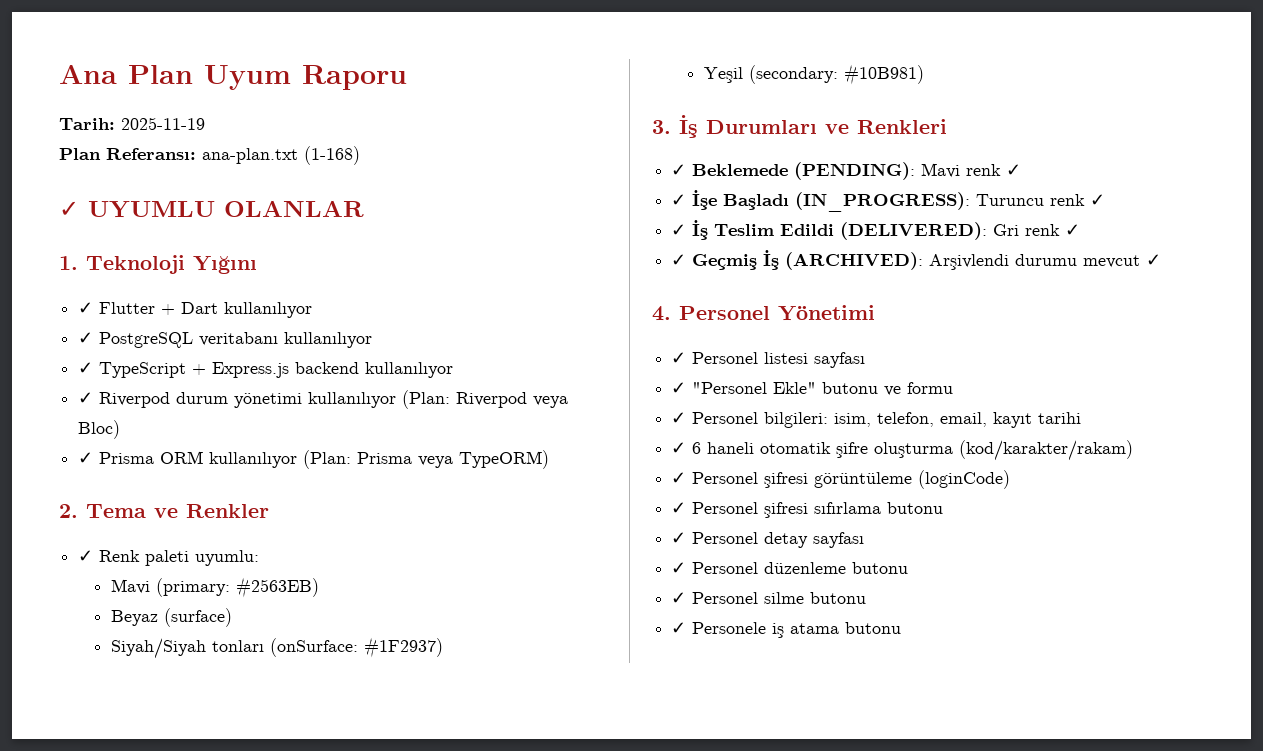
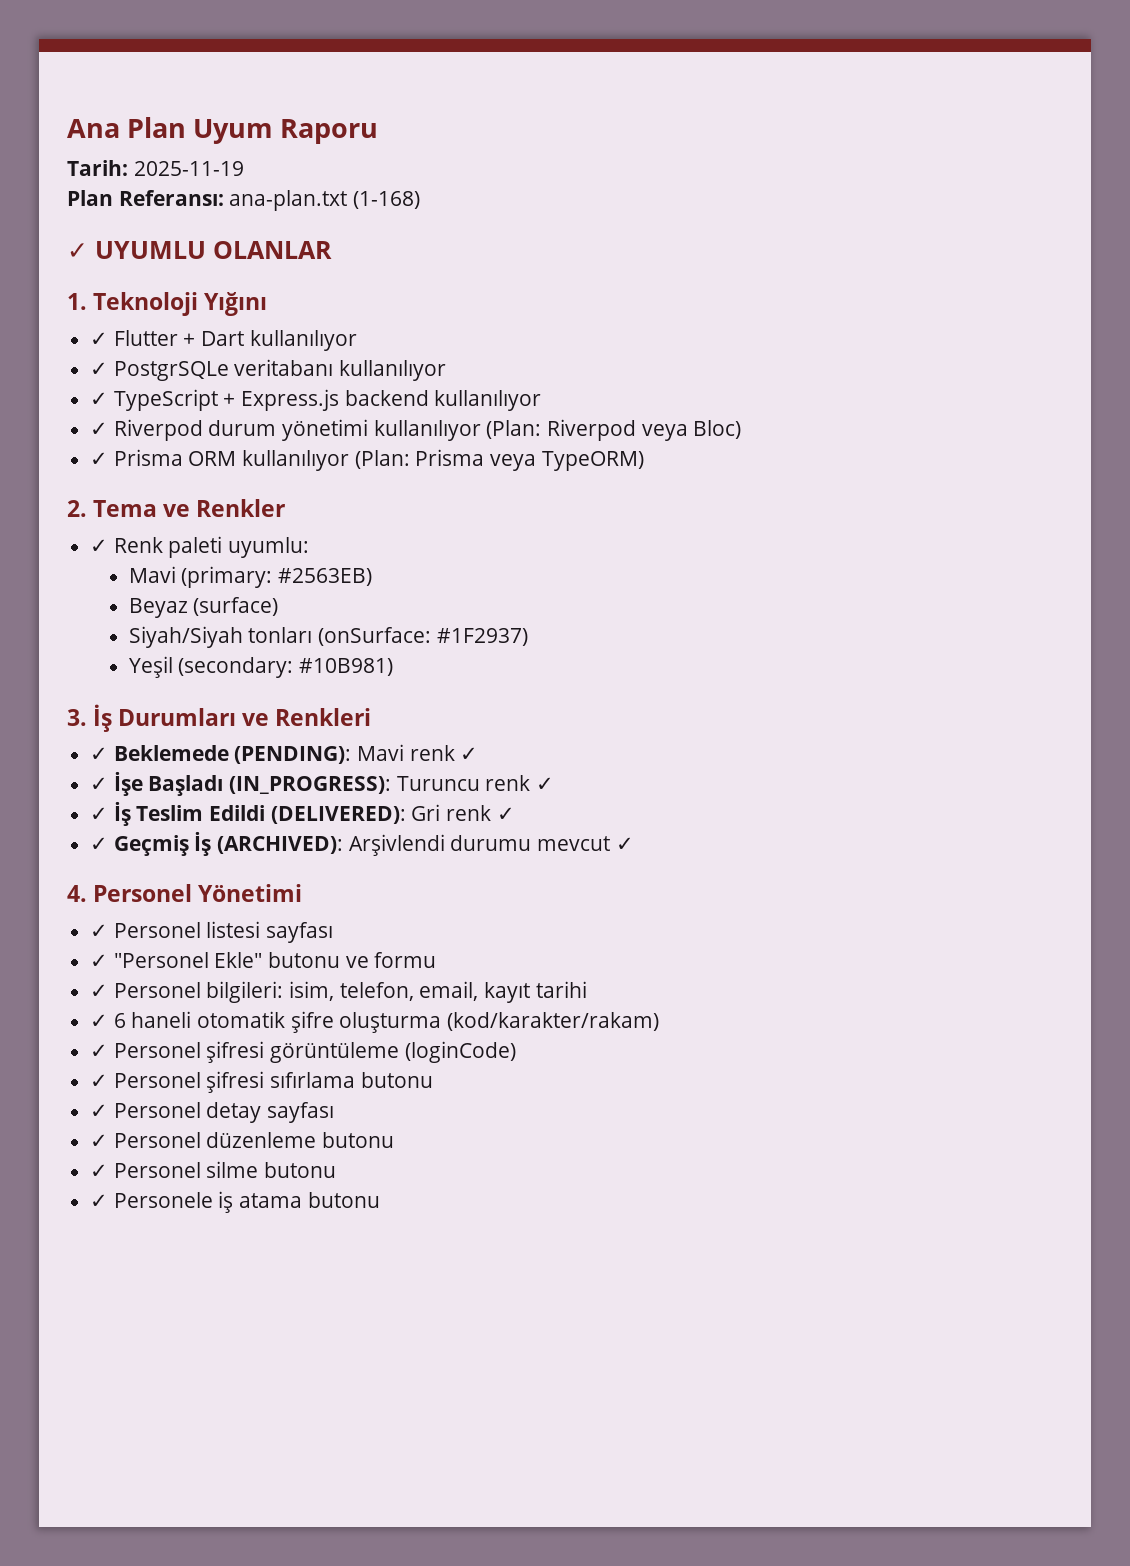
[99,332,194,348] PostgreSQL -> [113,361,229,381] PostgrSQLe

